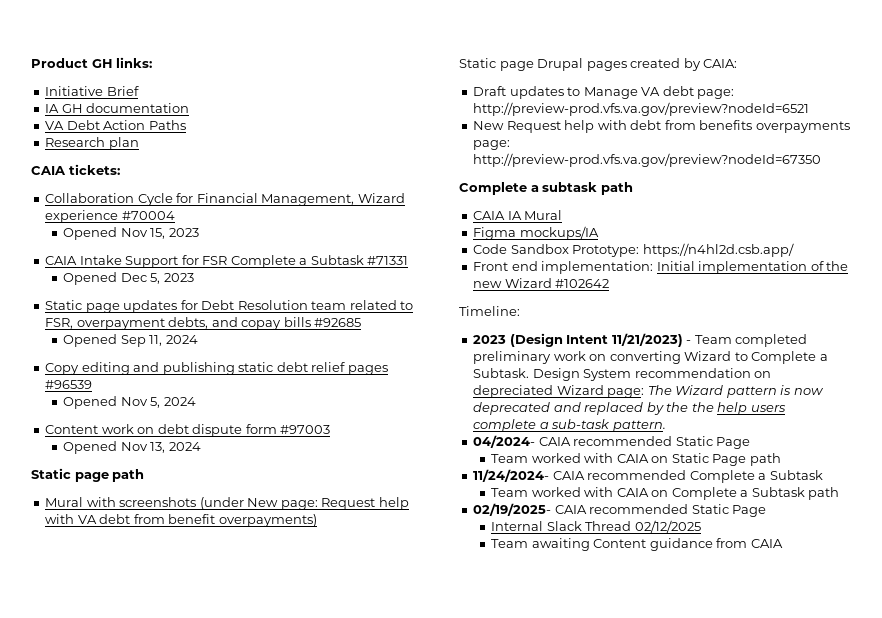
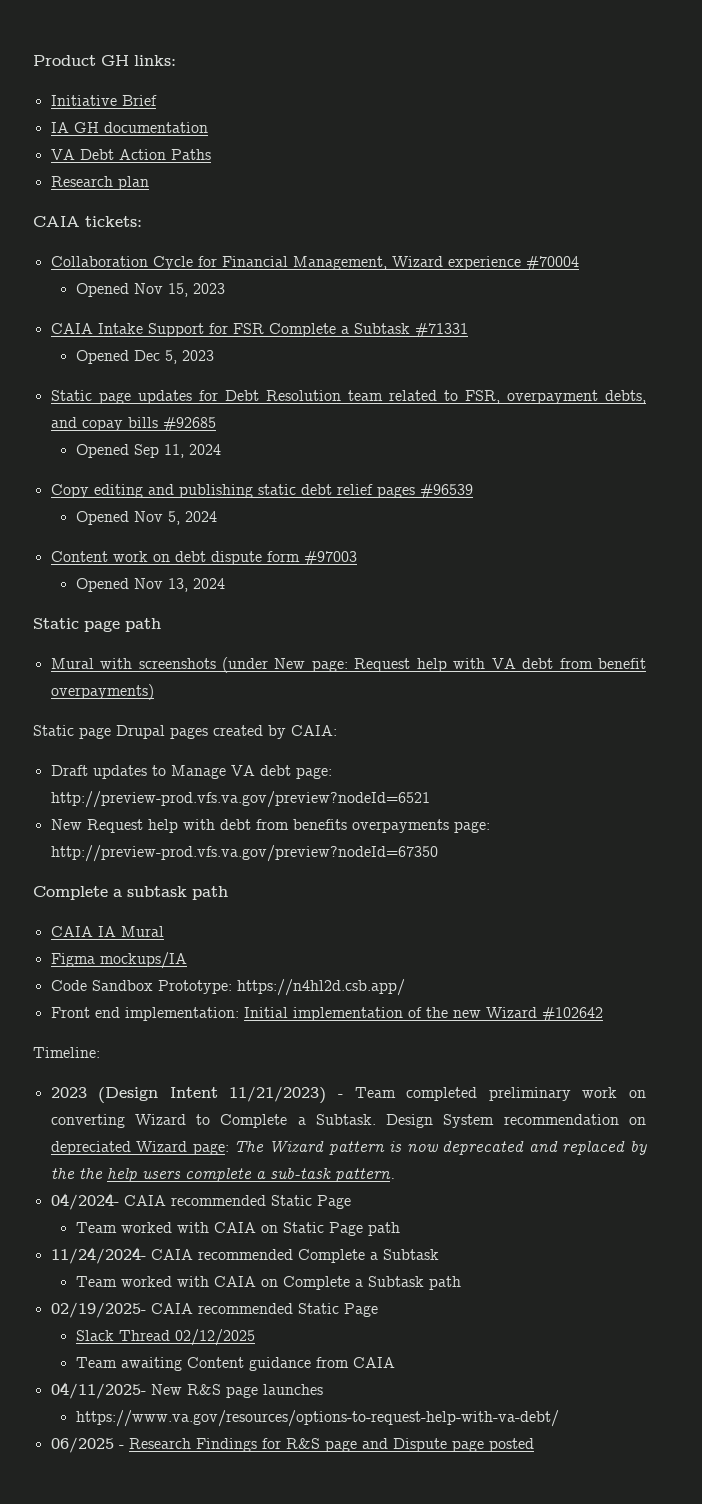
[491,521,544,531] Internal -> (378, 1310) none
(783, 543) none -> [50,1382,323,1399] [75,1410,559,1427] [50,1437,534,1453] // 04/11/2025- New R&S page launches // https://www.va.gov/resources/options-to-request-help-with-va-debt/ // 06/2025 - Research Findings for R&S page and Dispute page posted

